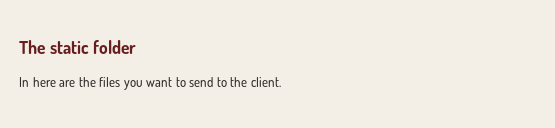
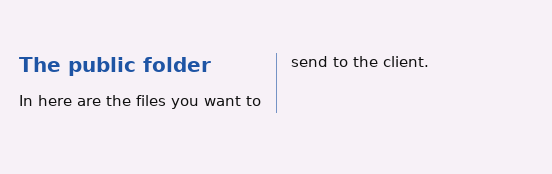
[49,41,89,54] static -> [68,57,136,76] public

